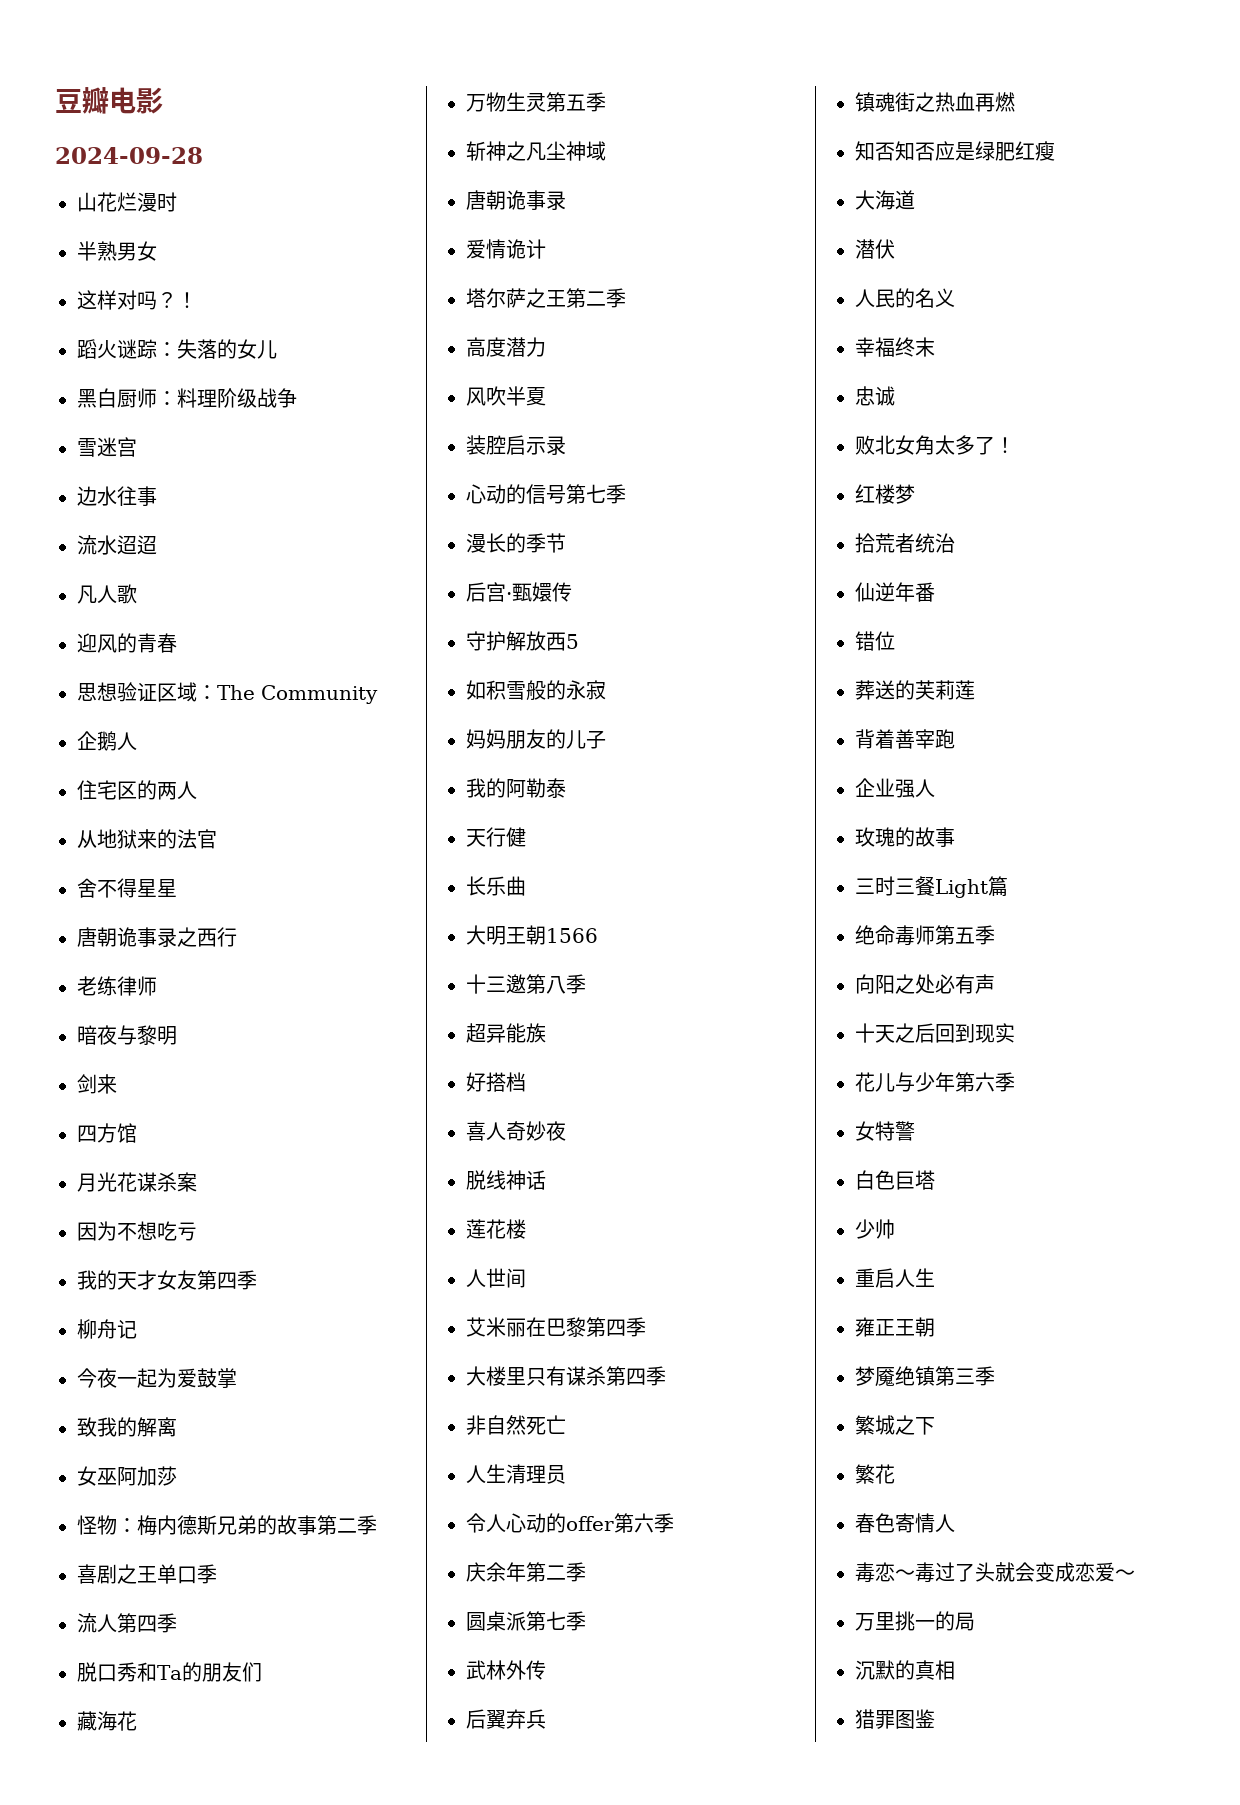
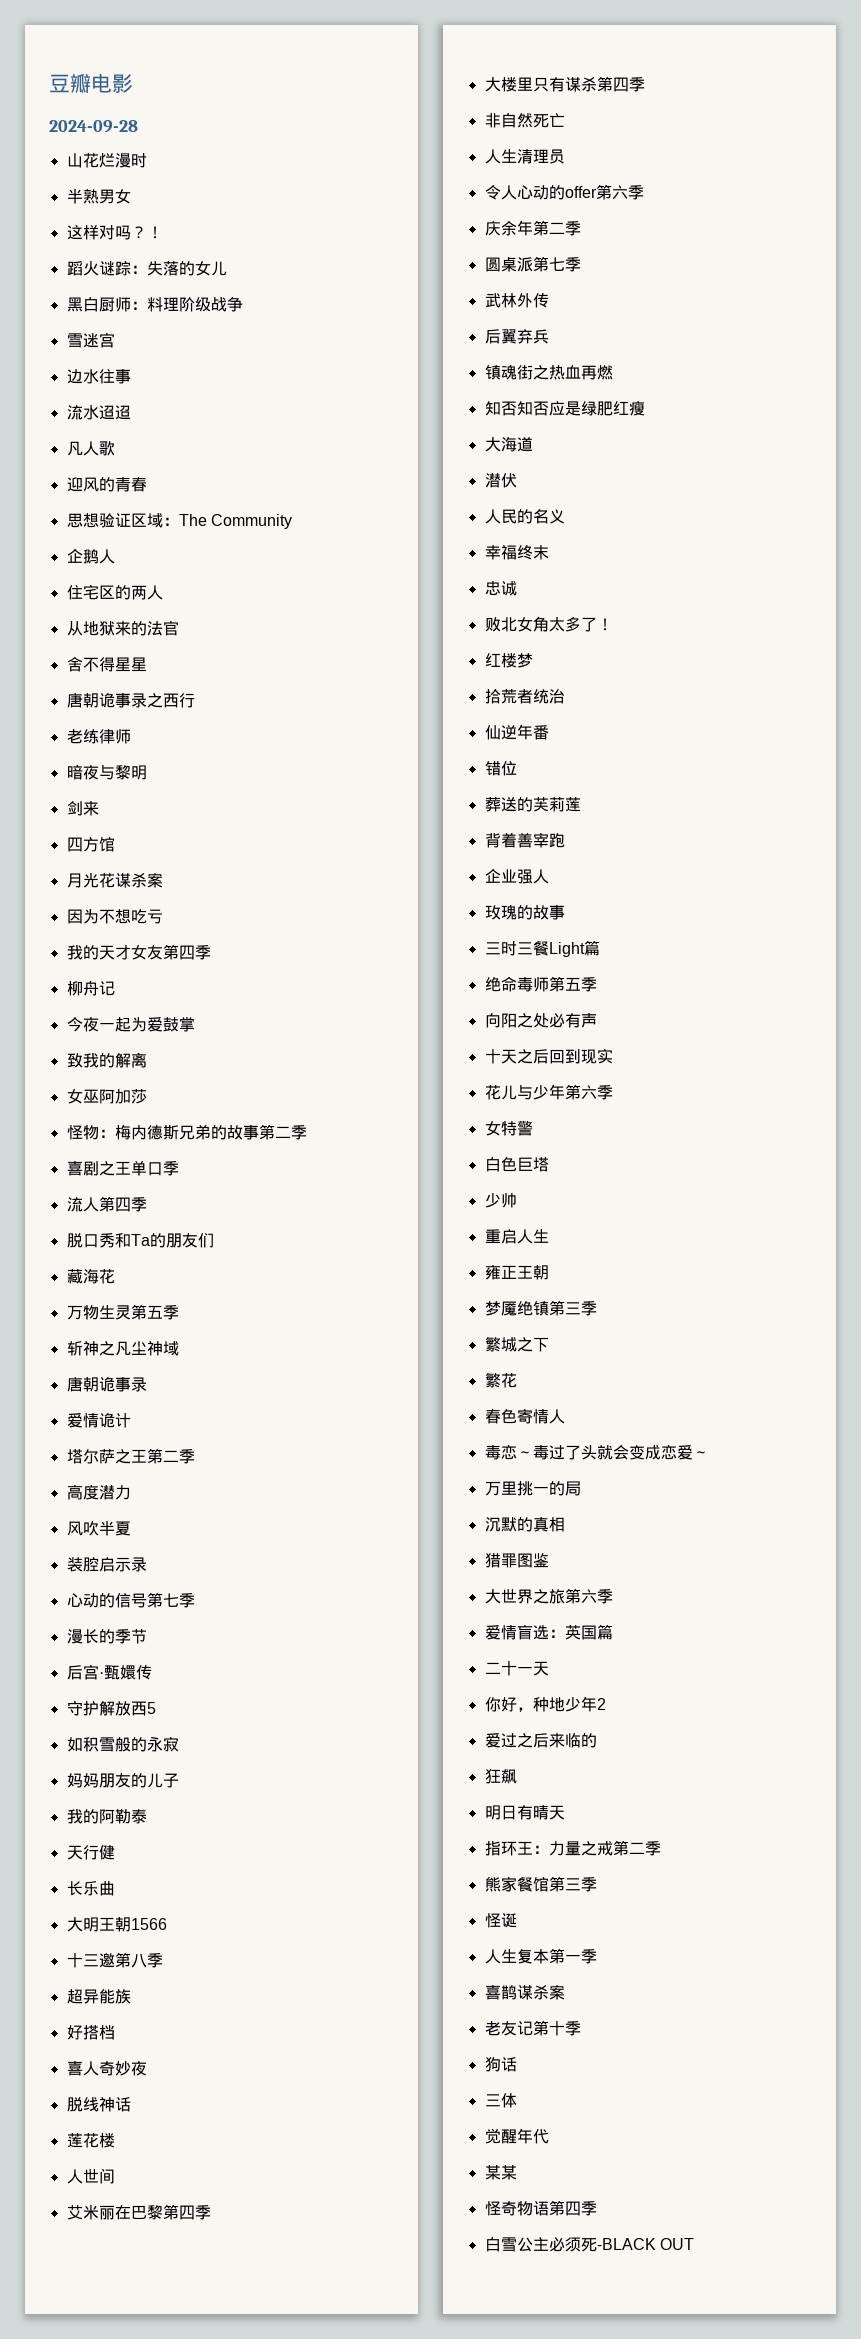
(935, 1718) none -> [484,1588,613,1604] [484,1624,613,1640] [484,1661,549,1676] [484,1696,606,1712] [484,1733,597,1748] [484,1769,517,1784] [484,1805,565,1820] [484,1840,661,1856] [484,1876,597,1892] [484,1913,517,1928] [484,1948,597,1964] [484,1984,565,2000] [484,2020,581,2036] [484,2057,517,2072] [484,2093,517,2108] [484,2128,549,2144] [484,2165,517,2180] [484,2200,597,2216] [484,2237,694,2252] // 大世界之旅第六季 // 爱情盲选：英国篇 // 二十一天 // 你好，种地少年2 // 爱过之后来临的 // 狂飙 // 明日有晴天 // 指环王：力量之戒第二季 // 熊家餐馆第三季 // 怪诞 // 人生复本第一季 // 喜鹊谋杀案 // 老友记第十季 // 狗话 // 三体 // 觉醒年代 // 某某 // 怪奇物语第四季 // 白雪公主必须死-BLACK OUT

